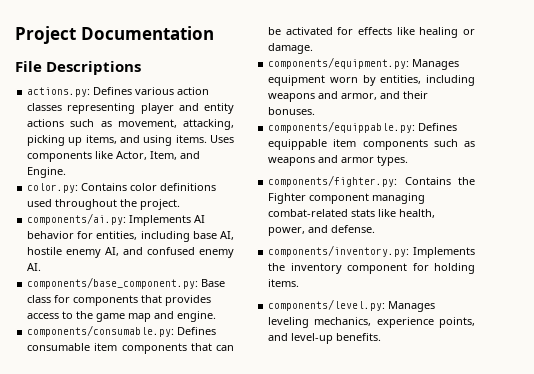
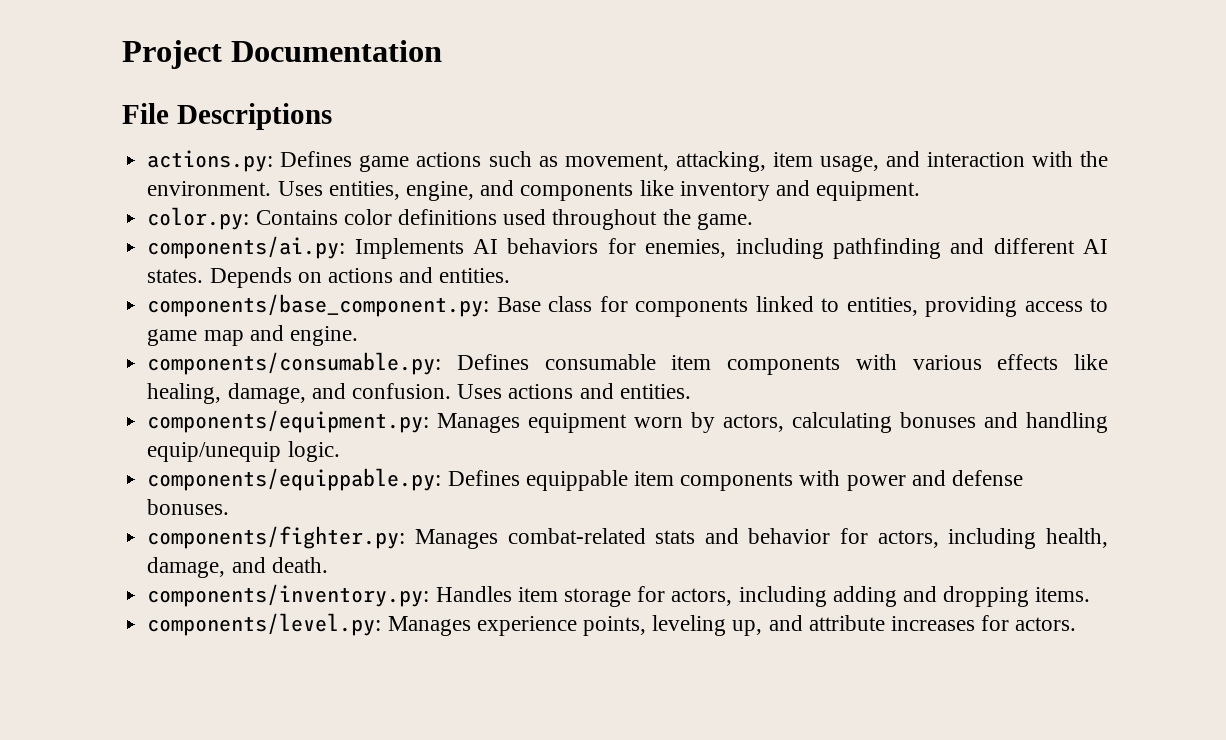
[135,87,210,95] [27,103,234,114] various action classes representing player and entity -> [359,155,410,172] game
[27,135,234,146] [27,151,201,162] [27,167,67,178] picking up items, and using items. Uses components like Actor, Item, and Engine. -> [772,151,1108,172] [147,180,921,201] item usage, and interaction with the environment. Uses entities, engine, and components like inventory and equipment.
[140,199,181,210] project. -> [696,213,753,230] game.
[27,231,235,242] [27,247,234,258] [27,263,42,271] behavior for entities, including base AI, hostile enemy AI, and confused enemy AI. -> [507,238,1108,259] [147,267,511,288] behaviors for enemies, including pathfinding and different AI states. Depends on actions and entities.
[141,295,212,306] that provides -> [755,296,1018,317] linked to entities, providing
[76,311,94,319] the -> (1109, 305) none
[190,343,234,351] [268,27,475,38] [268,43,314,54] that can be activated for effects like healing or damage. -> [855,354,1108,370] [147,383,691,404] with various effects like healing, damage, and confusion. Uses actions and entities.
[380,75,475,86] [268,91,429,102] [268,107,316,115] entities, including weapons and armor, and their bonuses. -> [723,412,1108,433] [147,441,340,462] actors, calculating bonuses and handling equip/unequip logic.
[433,139,475,147] [268,155,409,166] [268,175,475,187] [268,193,426,204] [268,209,436,218] [268,225,376,236] [268,245,475,258] [268,263,475,274] [268,279,300,287] [268,299,436,312] [268,317,475,328] [268,333,382,344] such as weapons and armor types. // components/fighter.py: Contains the Fighter component managing combat-related stats like health, power, and defense. // components/inventory.py: Implements the inventory component for holding items. // components/level.py: Manages leveling mechanics, experience points, and level-up benefits. -> [799,470,1023,491] [147,499,230,515] [147,526,1108,549] [147,557,328,578] [147,584,1091,607] [147,613,1077,636] with power and defense bonuses. // components/fighter.py: Manages combat-related stats and behavior for actors, including health, damage, and death. // components/inventory.py: Handles item storage for actors, including adding and dropping items. // components/level.py: Manages experience points, leveling up, and attribute increases for actors.

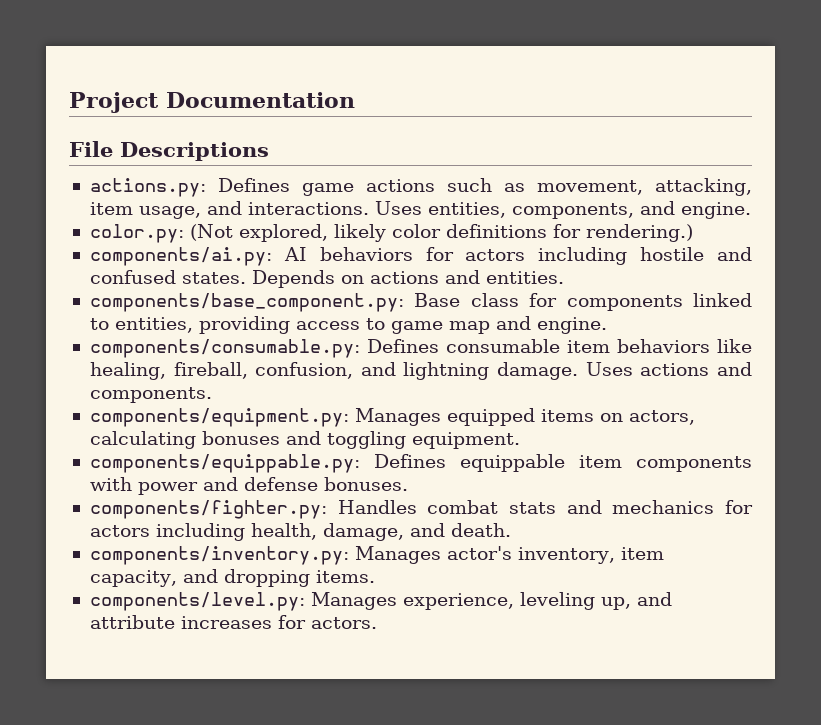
[926,151,1108,167] [147,180,921,201] [147,207,753,230] interaction with the environment. Uses entities, engine, and components like inventory and equipment. // color.py: Contains color definitions used throughout the game. -> [247,201,751,219] [89,224,693,243] interactions. Uses entities, components, and engine. // color.py: (Not explored, likely color definitions for rendering.)
[354,238,464,259] Implements -> (272, 256) none
[645,238,1108,259] enemies, including pathfinding and different AI -> [465,247,752,265] [89,270,176,284] actors including hostile and confused
[727,354,1108,375] [147,383,451,404] components with various effects like healing, damage, and confusion. -> [616,339,752,353] [89,362,579,380] behaviors like healing, fireball, confusion, and lightning damage.
[619,384,691,399] entities. -> [89,387,212,403] components.
[528,412,716,433] equipment worn by -> [446,408,623,426] equipped items on
[1026,412,1108,433] [147,441,340,462] handling equip/unequip logic. -> [326,431,520,449] toggling equipment.
[414,528,939,549] Manages combat-related stats and behavior for actors, -> [337,500,753,514] [89,525,150,537] Handles combat stats and mechanics for actors
[435,586,897,607] Handles item storage for actors, including adding -> [354,546,664,564] [89,570,177,587] Manages actor's inventory, item capacity,
[476,616,646,636] experience points, -> [402,593,514,610] experience,

